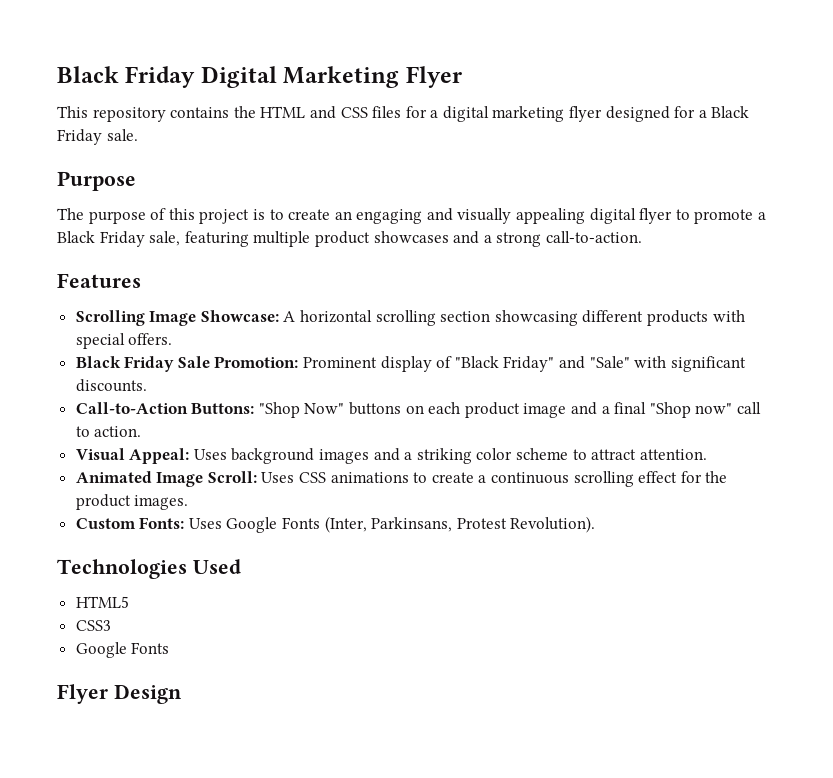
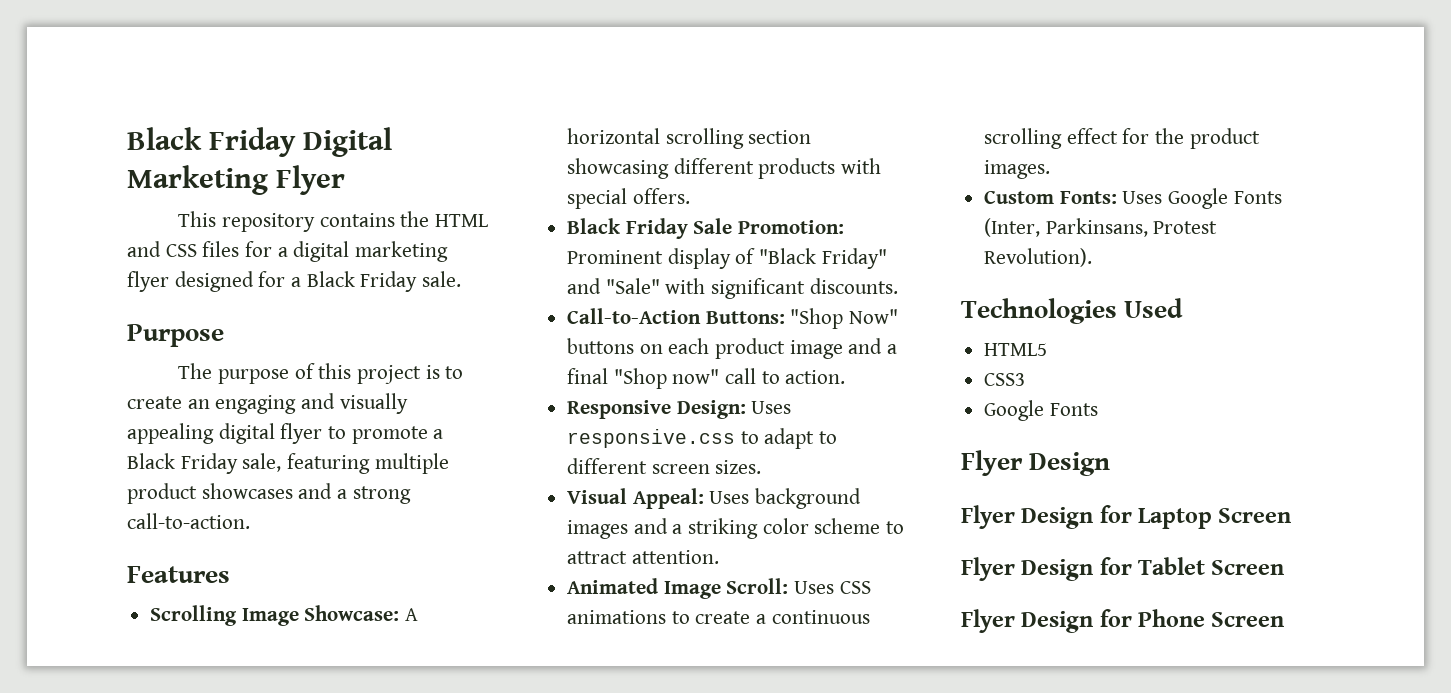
(142, 431) none -> [567,400,792,419] [567,428,838,449] [567,458,762,474] // Responsive Design: Uses responsive.css to adapt to different screen sizes.
(182, 694) none -> [961,505,1292,529] [961,557,1285,581] [961,609,1285,633] // Flyer Design for Laptop Screen // Flyer Design for Tablet Screen // Flyer Design for Phone Screen

